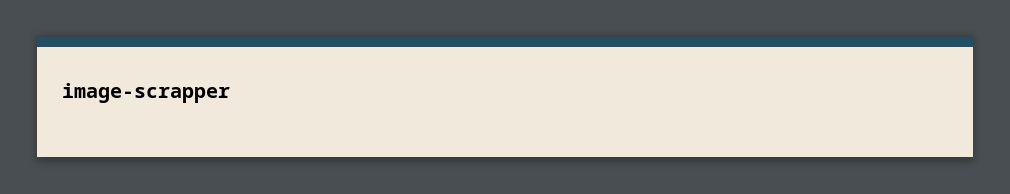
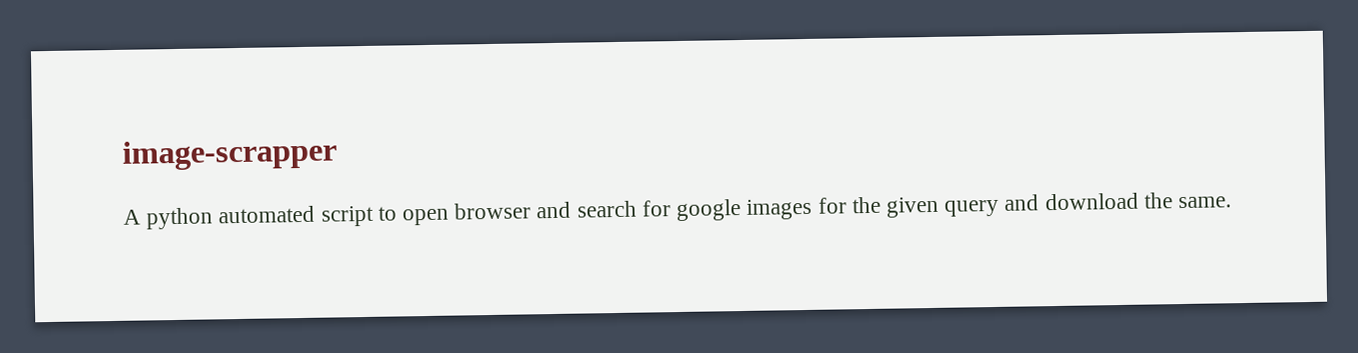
(230, 93) none -> [123,192,1232,230] // A python automated script to open browser and search for google images for the given query and download the same.

